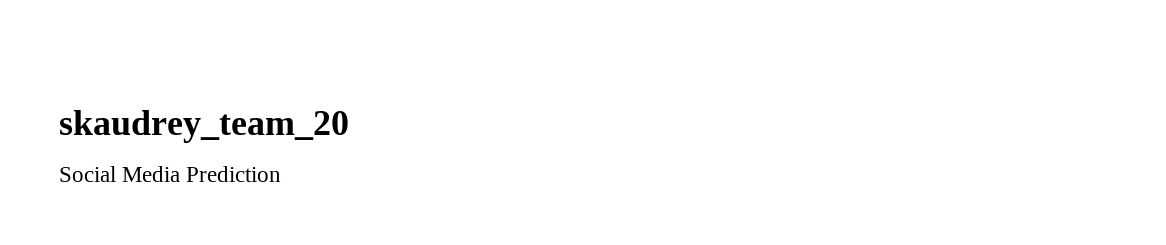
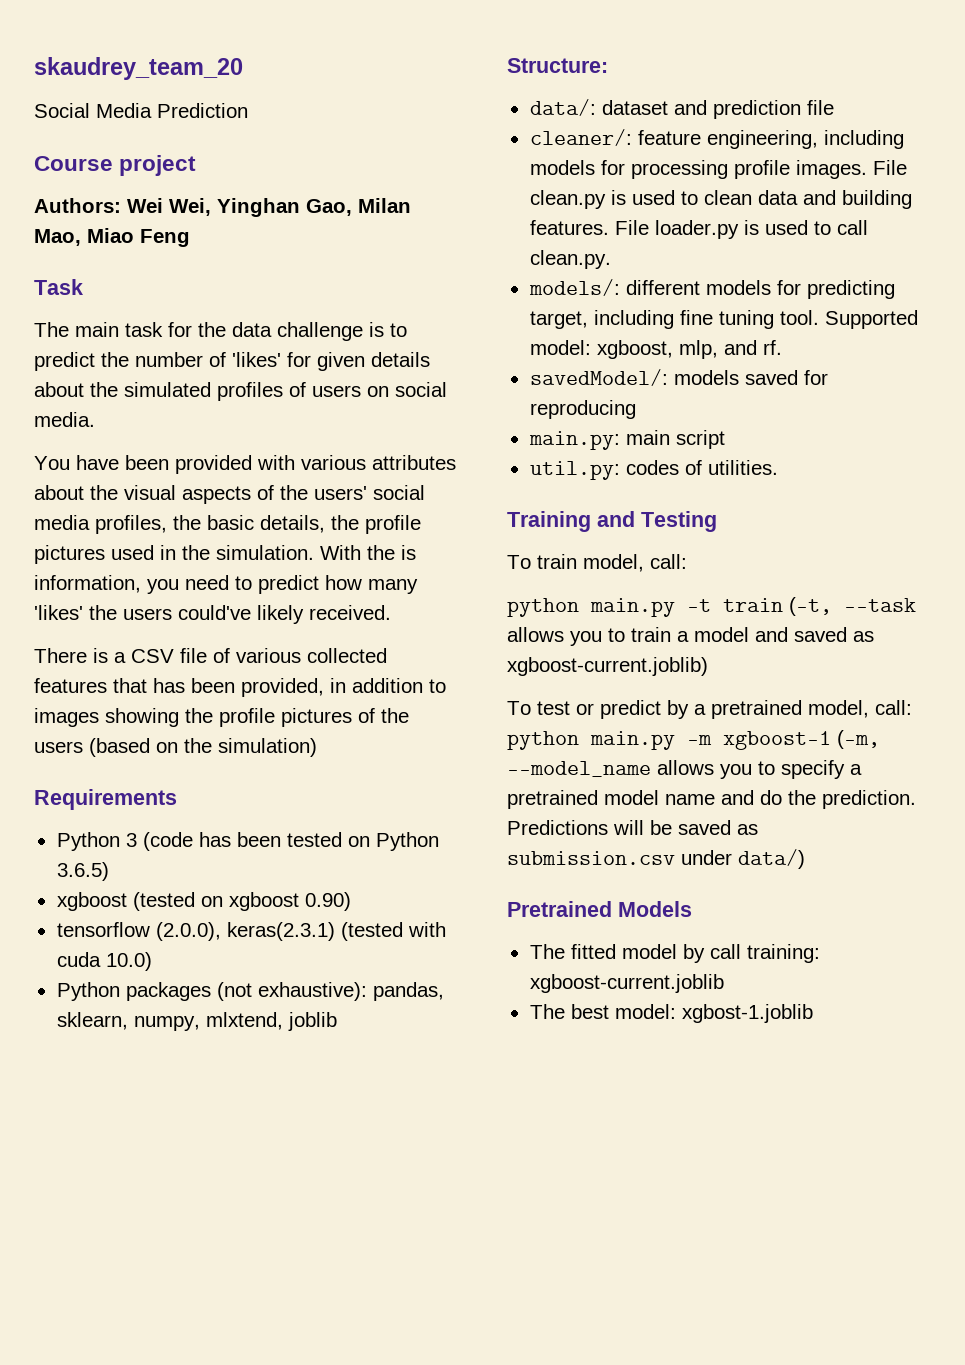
(282, 174) none -> [34,155,197,176] [34,198,411,217] [34,228,190,247] [34,279,83,295] [34,322,407,341] [34,352,430,371] [34,382,447,401] [34,412,95,427] [34,455,456,474] [34,485,425,504] [34,515,421,534] [34,545,416,564] [34,575,418,594] [34,605,391,624] [34,648,387,663] [34,678,446,697] [34,708,409,727] [34,738,317,757] [34,789,177,810] [56,832,439,851] [56,862,109,881] [56,892,351,911] [56,922,446,941] [56,952,152,971] [56,982,444,1001] [56,1012,337,1031] [507,58,608,73] [529,99,834,119] [529,129,904,149] [529,160,907,179] [529,190,912,209] [529,220,868,239] [529,250,611,269] [528,279,895,299] [529,310,918,329] [529,340,782,359] [529,369,828,386] [529,400,636,419] [528,430,725,450] [529,460,778,480] [507,511,717,532] [507,554,687,572] [507,597,916,617] [507,627,874,646] [507,657,708,676] [507,700,912,719] [507,730,880,750] [507,760,862,779] [507,790,916,809] [507,820,758,835] [507,849,805,869] [507,901,692,917] [529,944,820,963] [529,974,724,993] [529,1004,813,1023] // Course project // Authors: Wei Wei, Yinghan Gao, Milan Mao, Miao Feng // Task // The main task for the data challenge is to predict the number of 'likes' for given details about the simulated profiles of users on social media. // You have been provided with various attributes about the visual aspects of the users' social media profiles, the basic details, the profile pictures used in the simulation. With the is information, you need to predict how many 'likes' the users could've likely received. // There is a CSV file of various collected features that has been provided, in addition to images showing the profile pictures of the users (based on the simulation) // Requirements // Python 3 (code has been tested on Python 3.6.5) // xgboost (tested on xgboost 0.90) // tensorflow (2.0.0), keras(2.3.1) (tested with cuda 10.0) // Python packages (not exhaustive): pandas, sklearn, numpy, mlxtend, joblib // Structure: // data/: dataset and prediction file // cleaner/: feature engineering, including models for processing profile images. File clean.py is used to clean data and building features. File loader.py is used to call clean.py. // models/: different models for predicting target, including fine tuning tool. Supported model: xgboost, mlp, and rf. // savedModel/: models saved for reproducing // main.py: main script // util.py: codes of utilities. // Training and Testing // To train model, call: // python main.py -t train (-t, --task allows you to train a model and saved as xgboost-current.joblib) // To test or predict by a pretrained model, call: python main.py -m xgboost-1 (-m, --model_name allows you to specify a pretrained model name and do the prediction. Predictions will be saved as submission.csv under data/) // Pretrained Models // The fitted model by call training: xgboost-current.joblib // The best model: xgbost-1.joblib

